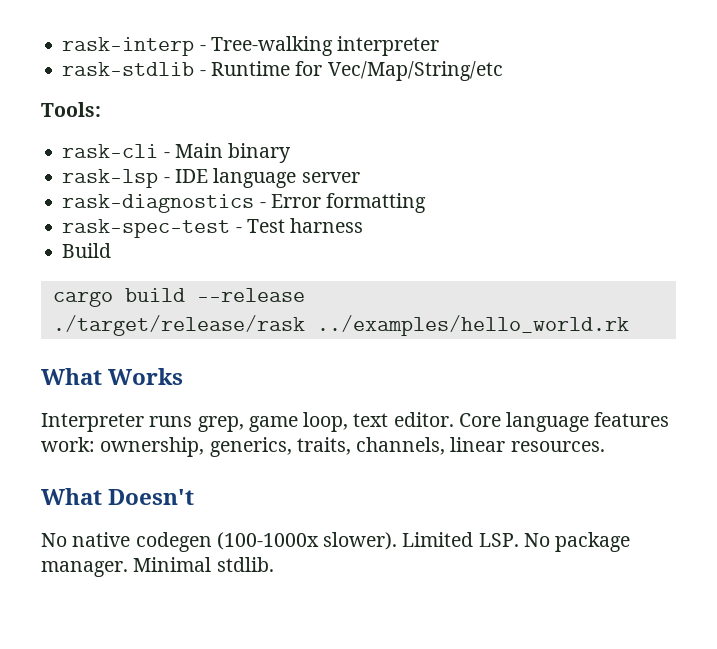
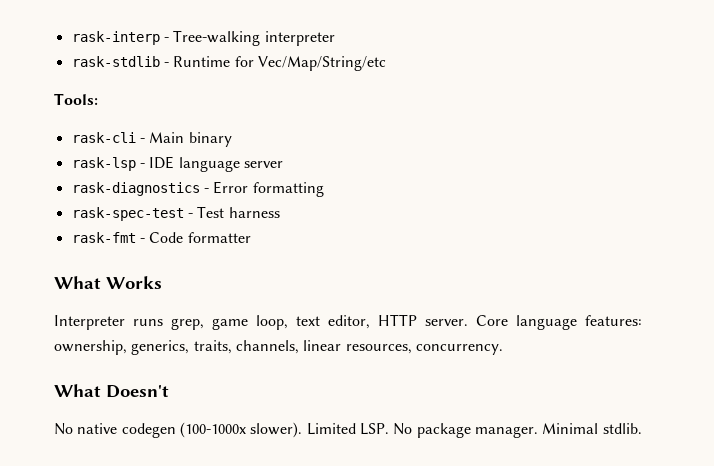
[62,243,112,258] [52,288,305,307] [52,315,629,336] Build // cargo build --release // ./target/release/rask ../examples/hello_world.rk -> [71,232,251,243] rask-fmt - Code formatter
[393,412,670,432] [41,437,95,452] editor. Core language features work: -> [328,314,642,330] editor, HTTP server. Core language features:
[510,441,605,452] resources. -> [345,344,503,355] resources, concurrency.

